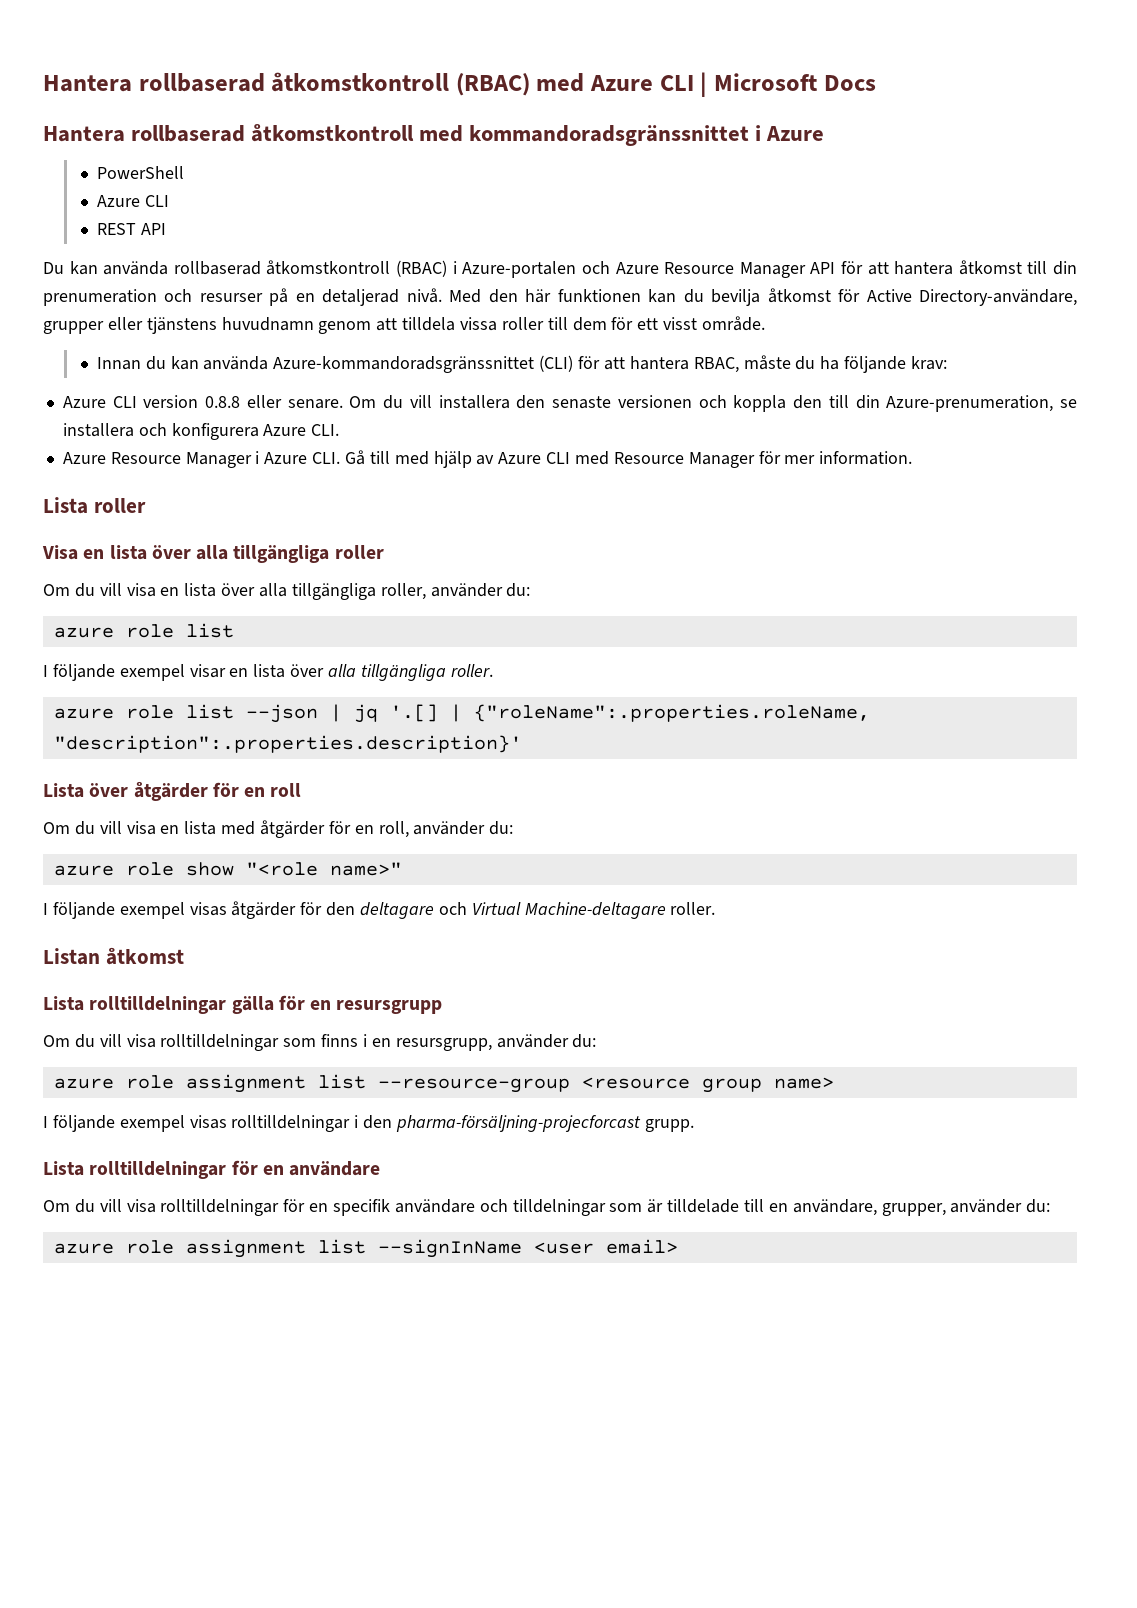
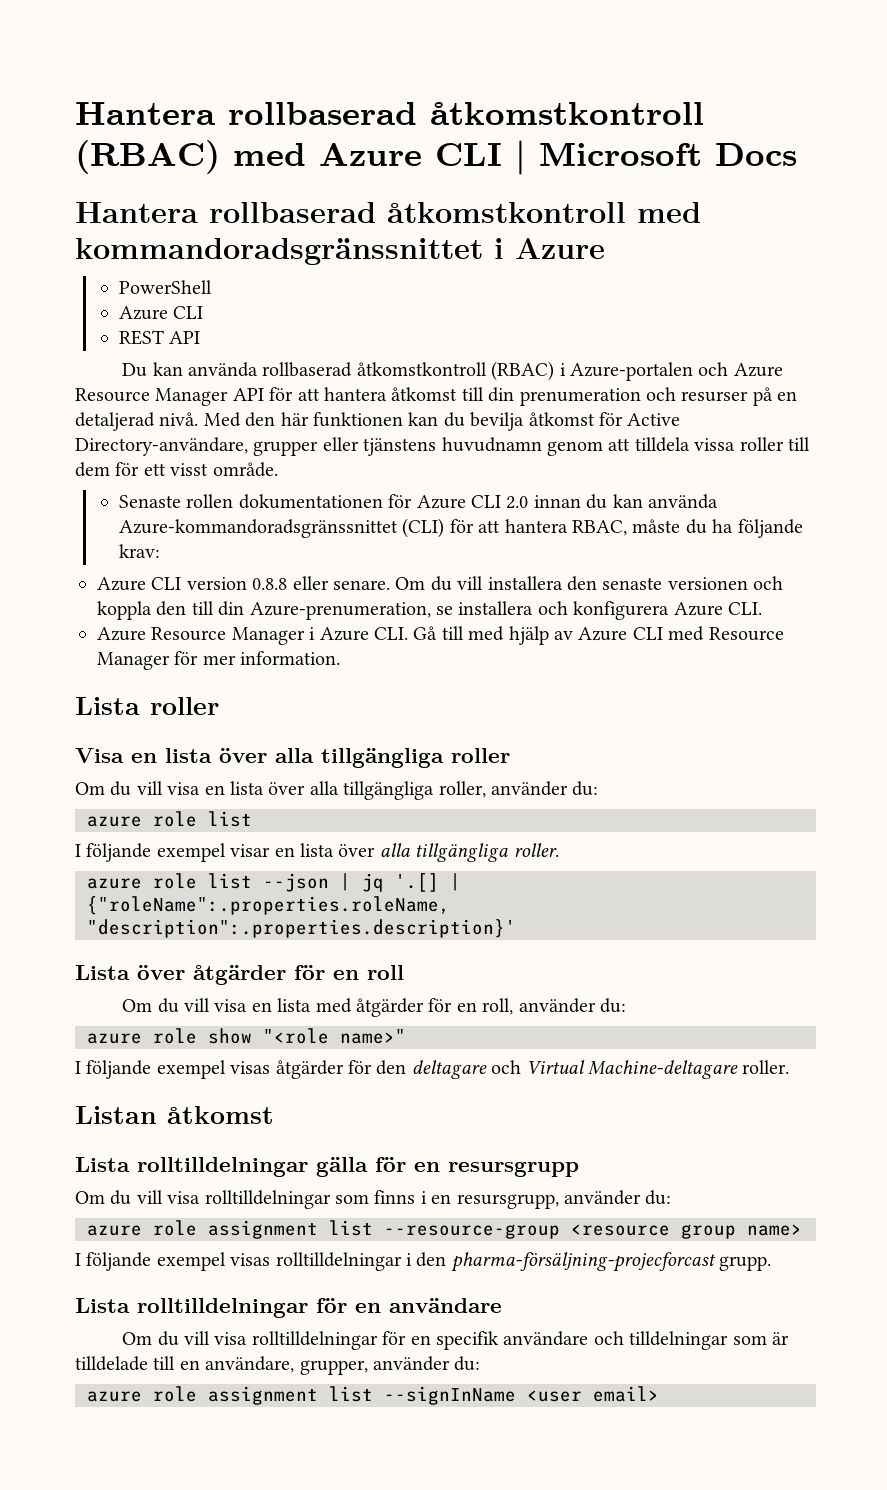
[96,357,141,370] Innan -> [119,494,581,509] Senaste rollen dokumentationen för Azure CLI 2.0 innan

